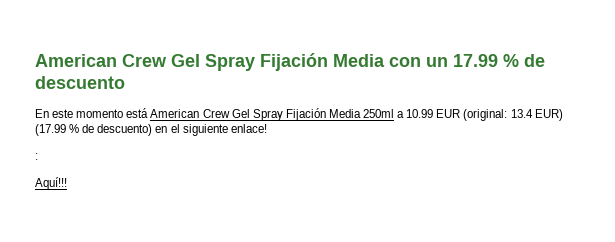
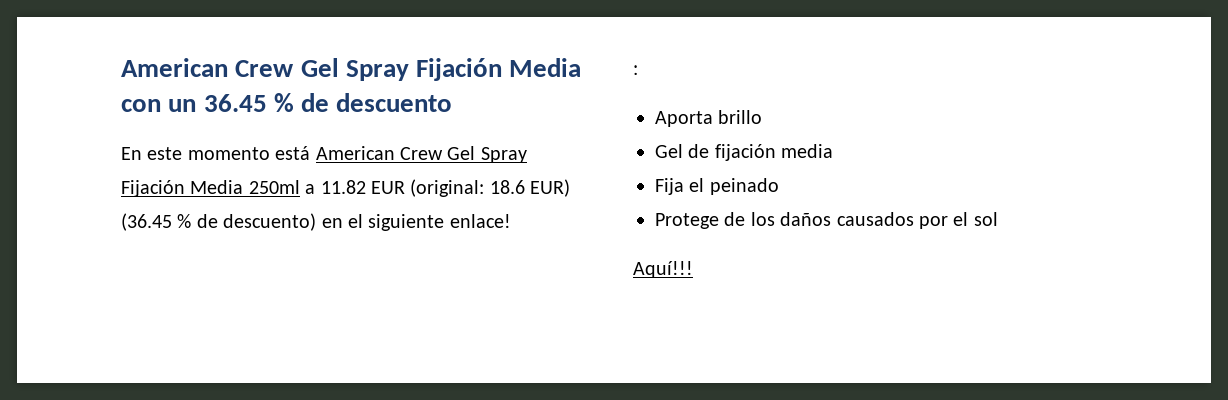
[453,54,498,67] 17.99 -> [203,94,267,112] 36.45
[406,109,434,118] 10.99 -> [320,180,366,194] 11.82
[510,109,563,121] [35,124,66,136] 13.4 EUR) (17.99 -> [489,179,571,197] [121,213,172,231] 18.6 EUR) (36.45
(38, 156) none -> [655,110,763,127] [655,144,834,161] [655,178,779,195] [655,212,998,229] // Aporta brillo // Gel de fijación media // Fija el peinado // Protege de los daños causados por el sol

